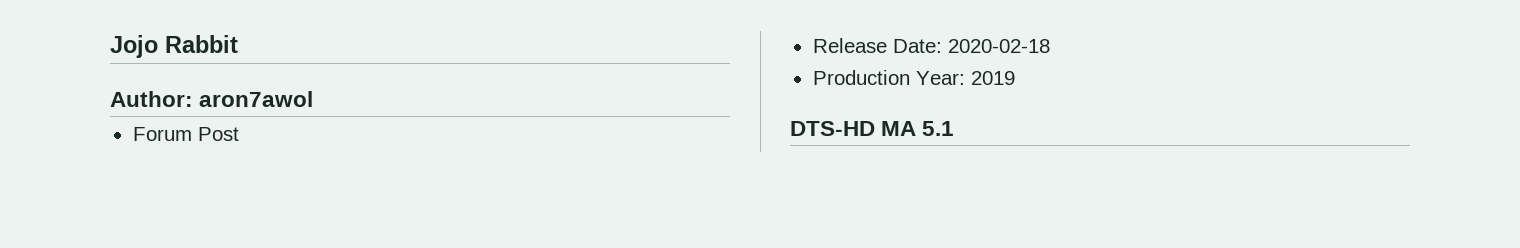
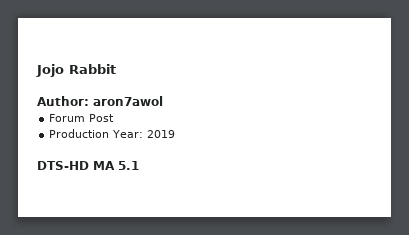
[812,38,1050,53] // Release Date: 2020-02-18 -> (115, 118) none

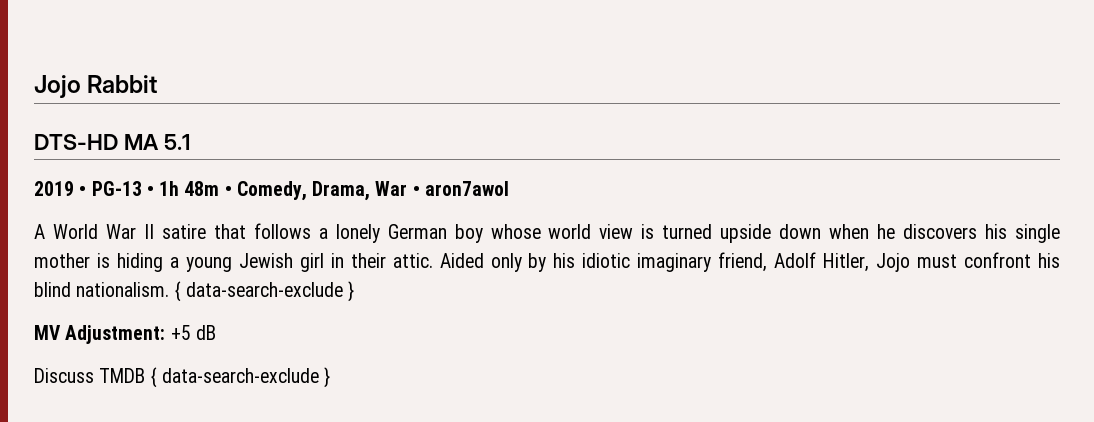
[37,96,163,106] [49,114,115,122] [49,129,176,138] [37,161,139,170] Author: aron7awol // Forum Post // Production Year: 2019 // DTS-HD MA 5.1 -> [34,134,190,150] [34,181,509,201] [34,223,1061,243] [34,252,1061,272] [34,281,355,302] [34,325,216,344] [34,367,331,388] DTS-HD MA 5.1 // 2019 • PG-13 • 1h 48m • Comedy, Drama, War • aron7awol // A World War II satire that follows a lonely German boy whose world view is turned upside down when he discovers his single mother is hiding a young Jewish girl in their attic. Aided only by his idiotic imaginary friend, Adolf Hitler, Jojo must confront his blind nationalism. { data-search-exclude } // MV Adjustment: +5 dB // Discuss TMDB { data-search-exclude }

